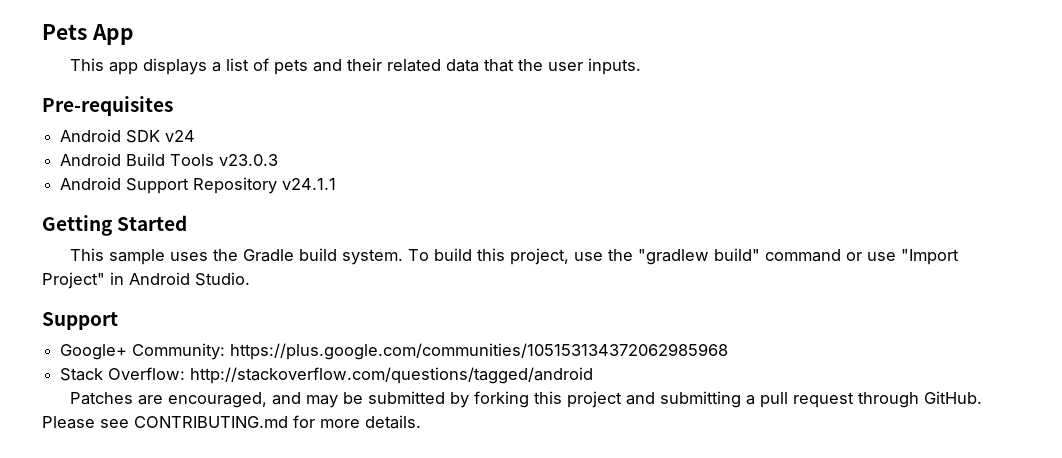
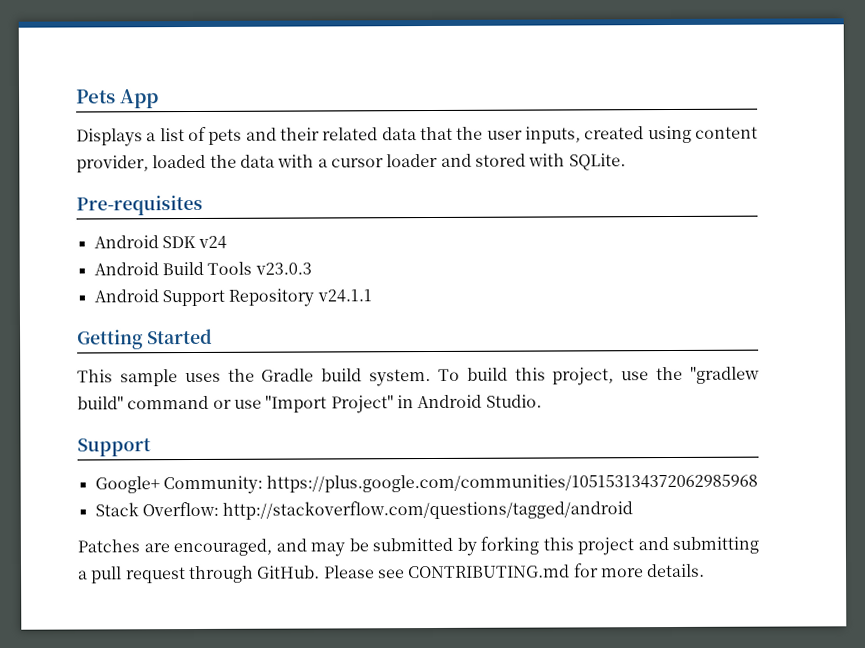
[70,58,208,75] This app displays -> [76,128,143,147] Displays
[588,58,642,75] inputs. -> [525,125,758,144] [76,153,626,173] inputs, created using content provider, loaded the data with a cursor loader and stored with SQLite.

